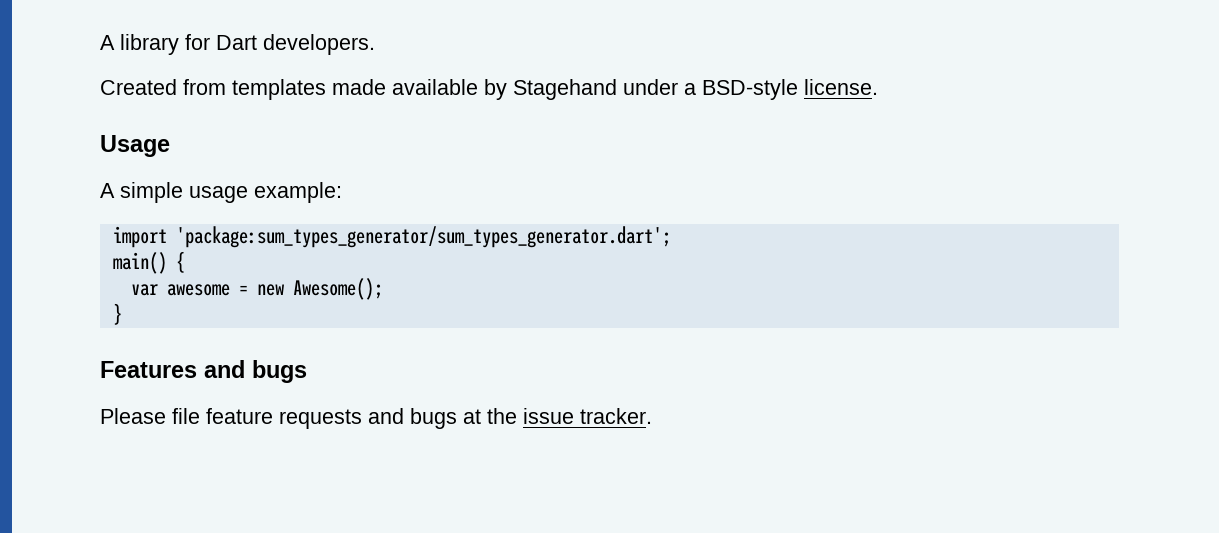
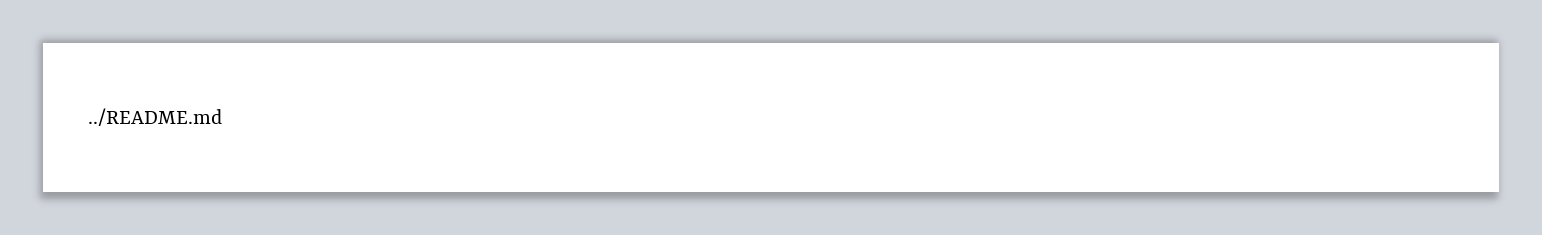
[100,34,375,55] [100,79,878,100] [100,135,170,157] [100,182,342,203] [112,226,671,248] [112,251,185,274] [130,278,383,300] [112,303,122,325] [100,360,307,383] [100,408,652,429] A library for Dart developers. // Created from templates made available by Stagehand under a BSD-style license. // Usage // A simple usage example: // import 'package:sum_types_generator/sum_types_generator.dart'; // main() { // var awesome = new Awesome(); // } // Features and bugs // Please file feature requests and bugs at the issue tracker. -> [88,108,222,126] ../README.md

